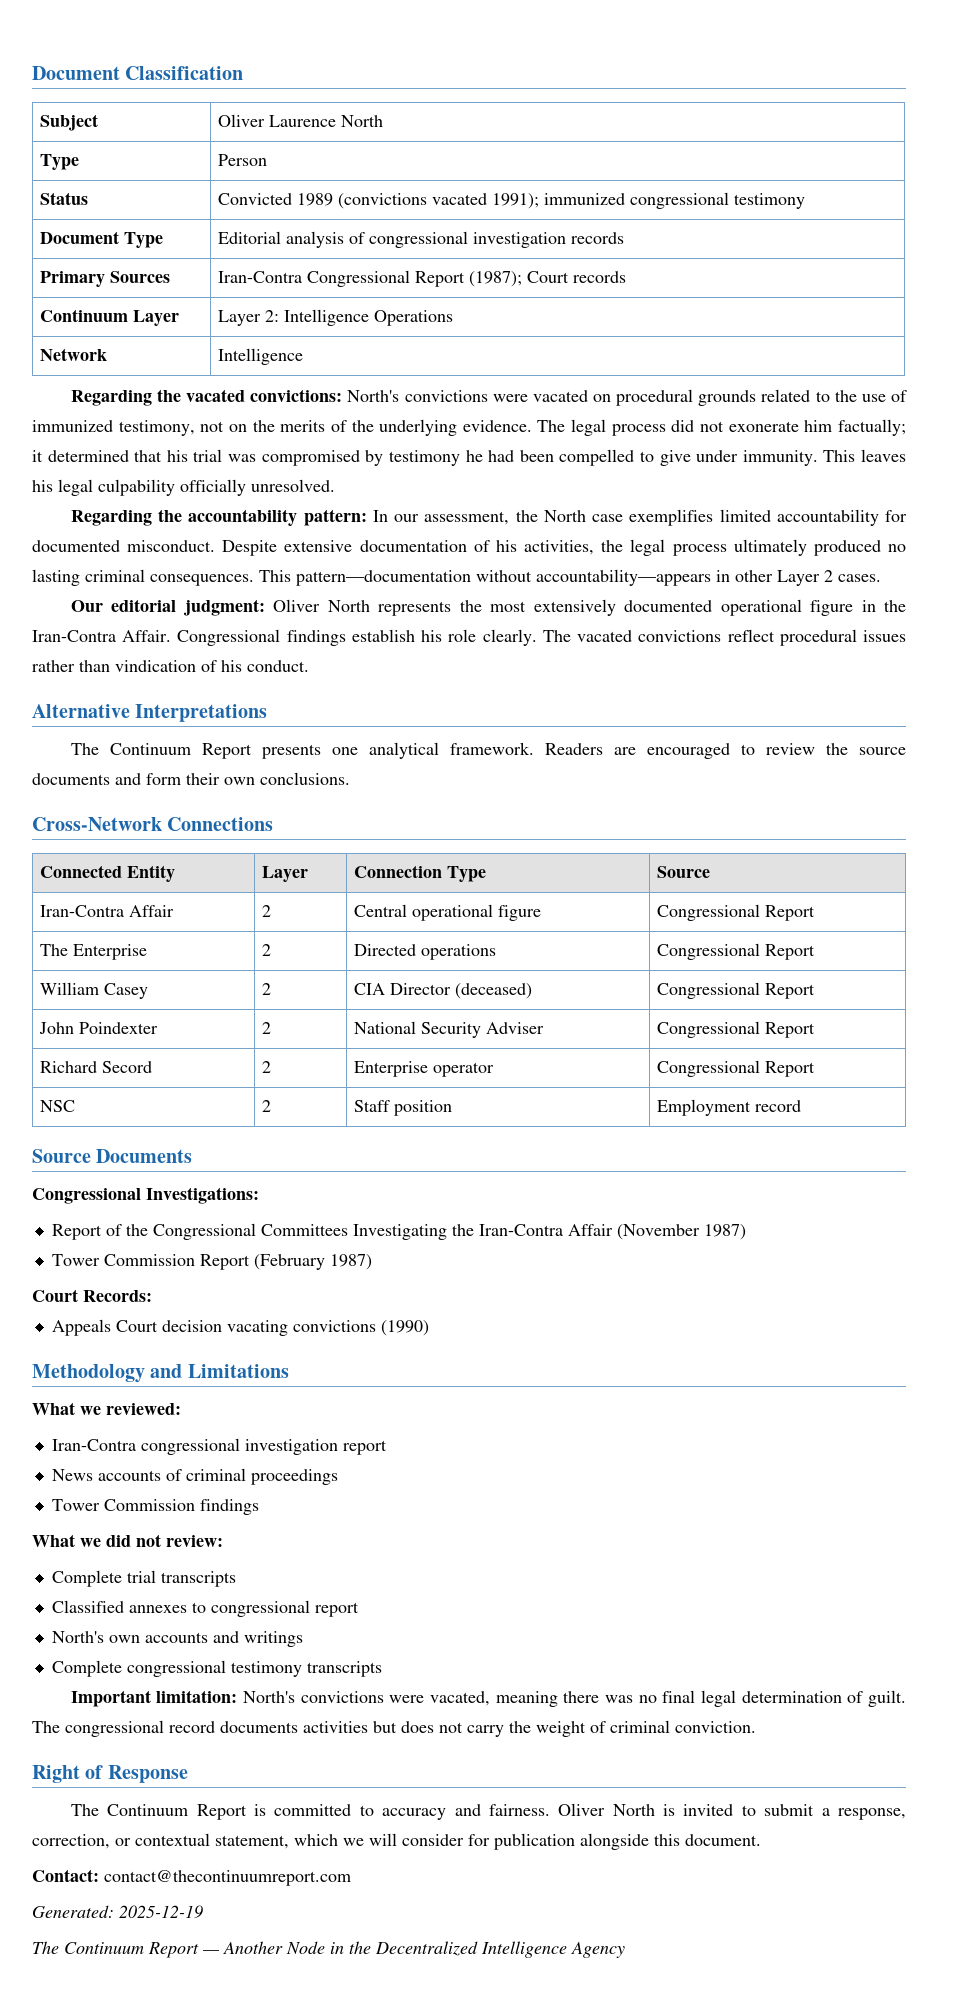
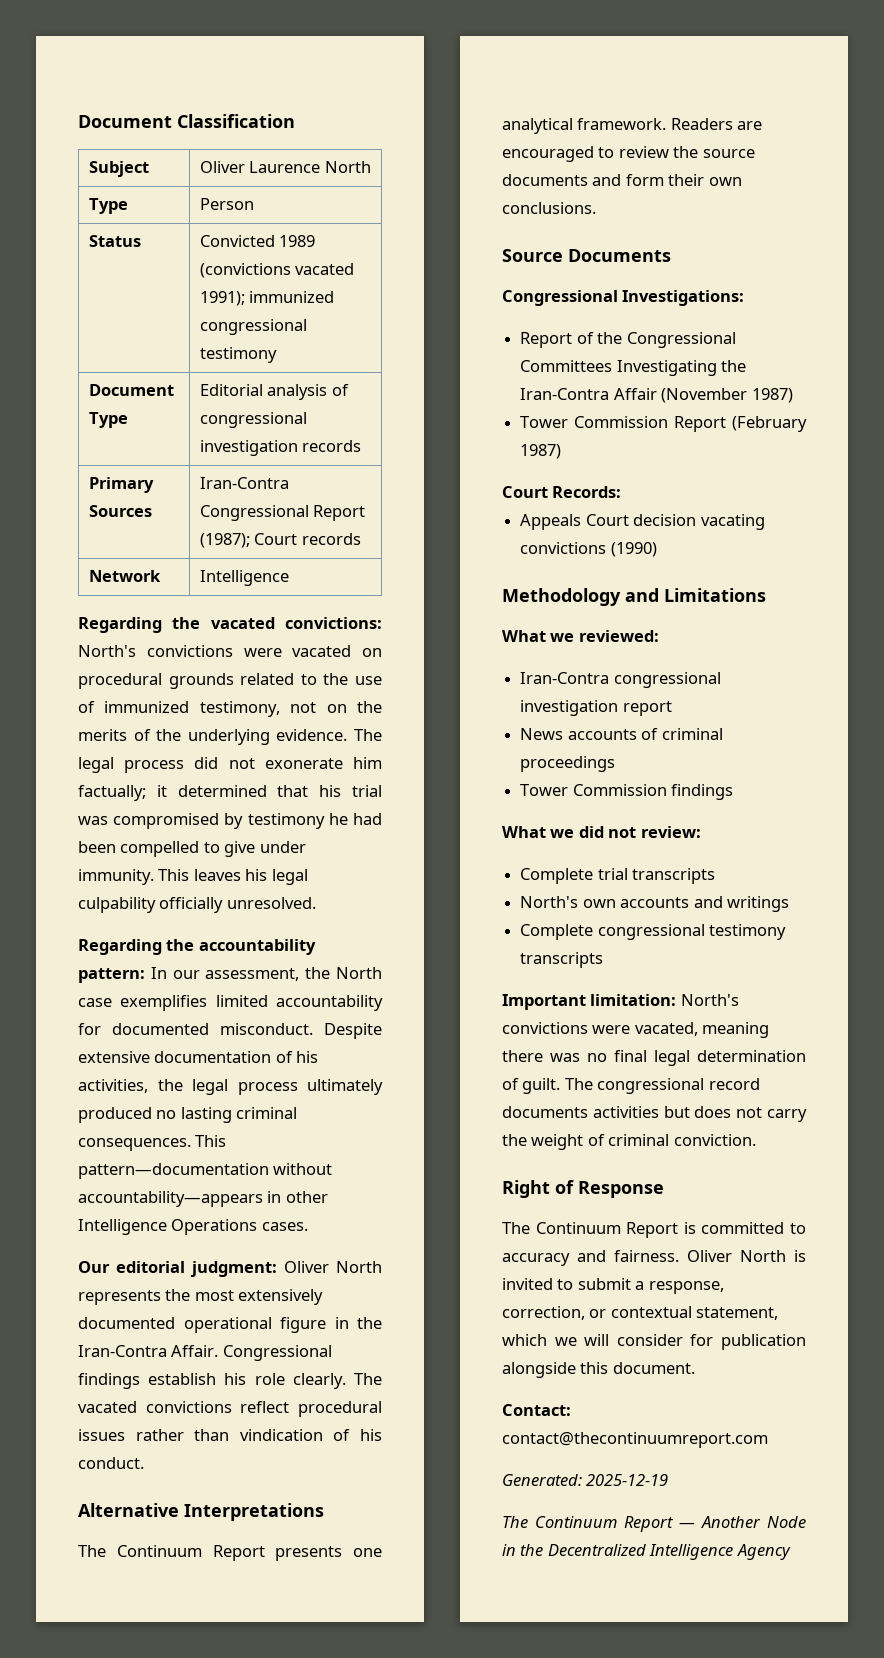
[39,309,179,326] [217,309,453,326] // Continuum Layer | Layer 2: Intelligence Operations -> (361, 539) none
[777,570,833,586] Layer 2 -> [78,1219,258,1235] Intelligence Operations
[32,817,274,831] [39,865,175,882] [261,866,308,882] [353,865,486,882] [656,866,710,878] [39,905,174,917] [261,905,271,917] [353,904,541,921] [656,904,815,921] [39,944,147,960] [261,944,271,956] [353,944,496,960] [656,943,815,960] [39,982,148,999] [261,983,271,995] [353,983,532,999] [656,982,815,999] [38,1022,158,1034] [261,1022,271,1034] [353,1021,544,1038] [656,1021,815,1038] [39,1061,152,1073] [261,1061,271,1073] [353,1061,494,1077] [656,1060,815,1077] [39,1100,75,1112] [261,1100,271,1112] [353,1100,452,1116] [656,1099,801,1116] // Cross-Network Connections // Connected Entity | Layer | Connection Type | Source // Iran-Contra Affair | 2 | Central operational figure | Congressional Report // The Enterprise | 2 | Directed operations | Congressional Report // William Casey | 2 | CIA Director (deceased) | Congressional Report // John Poindexter | 2 | National Security Adviser | Congressional Report // Richard Secord | 2 | Enterprise operator | Congressional Report // NSC | 2 | Staff position | Employment record -> (596, 208) none
[51,1600,359,1617] // Classified annexes to congressional report -> (716, 876) none

